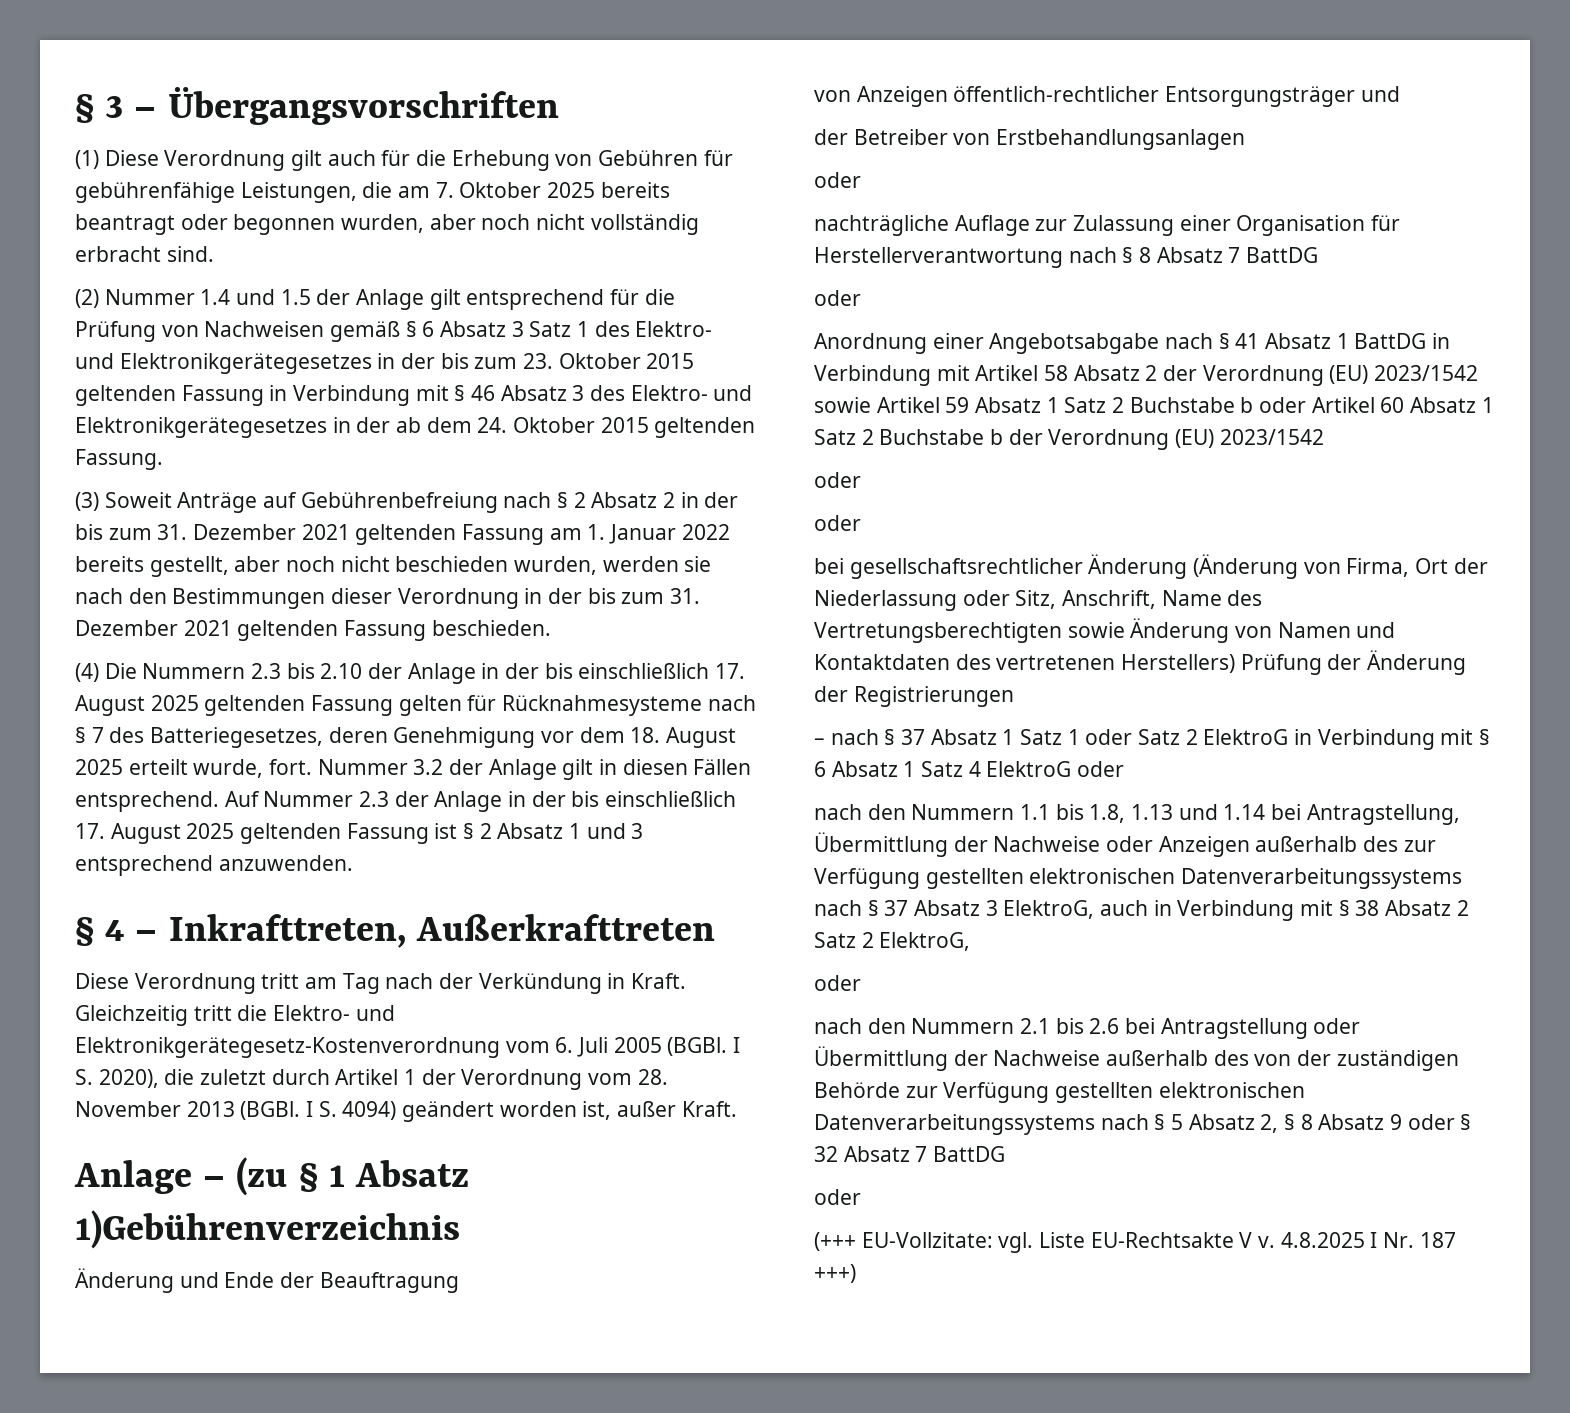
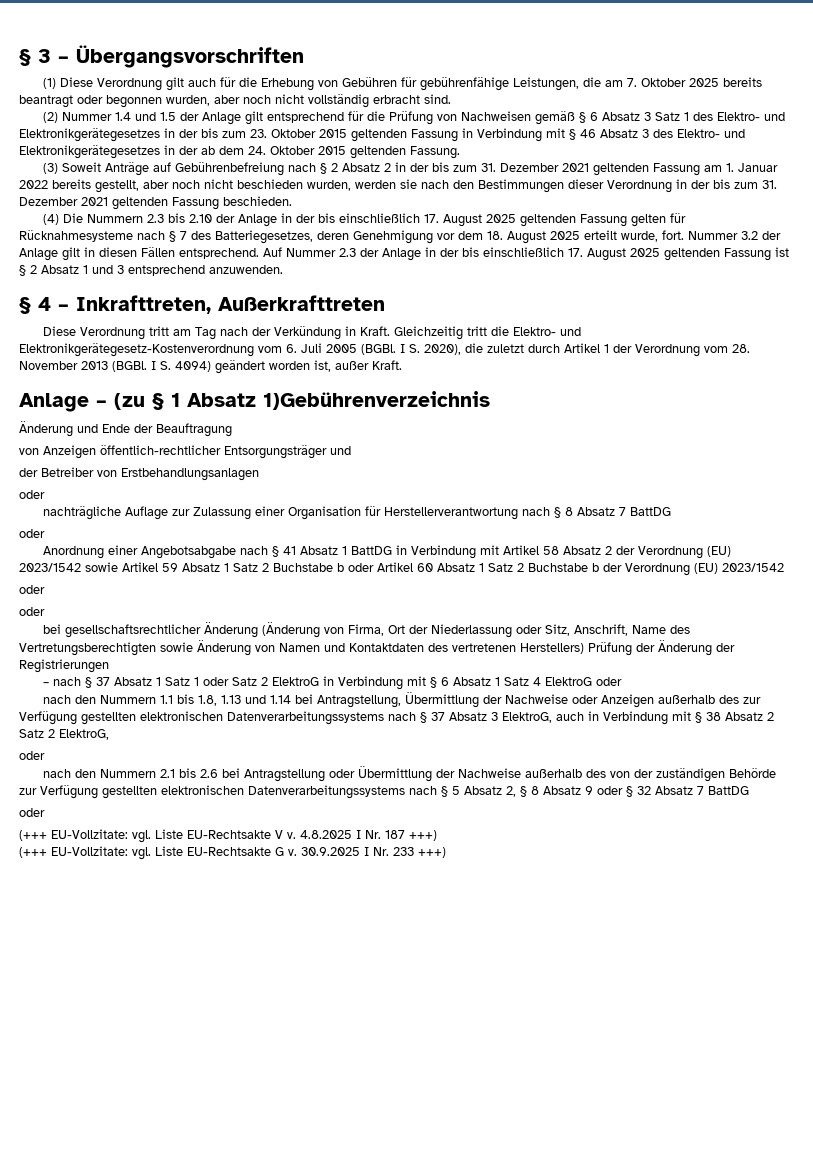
(856, 1273) none -> [19,846,446,860] // (+++ EU-Vollzitate: vgl. Liste EU-Rechtsakte G v. 30.9.2025 I Nr. 233 +++)

